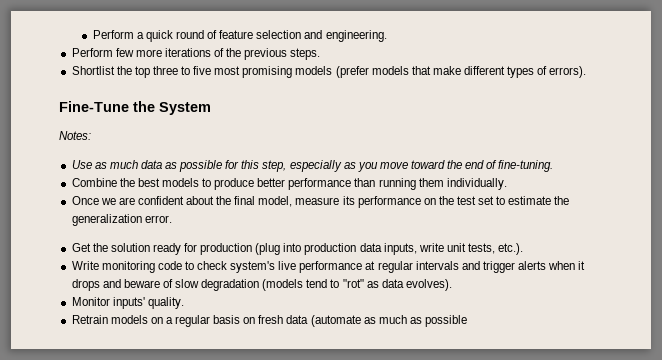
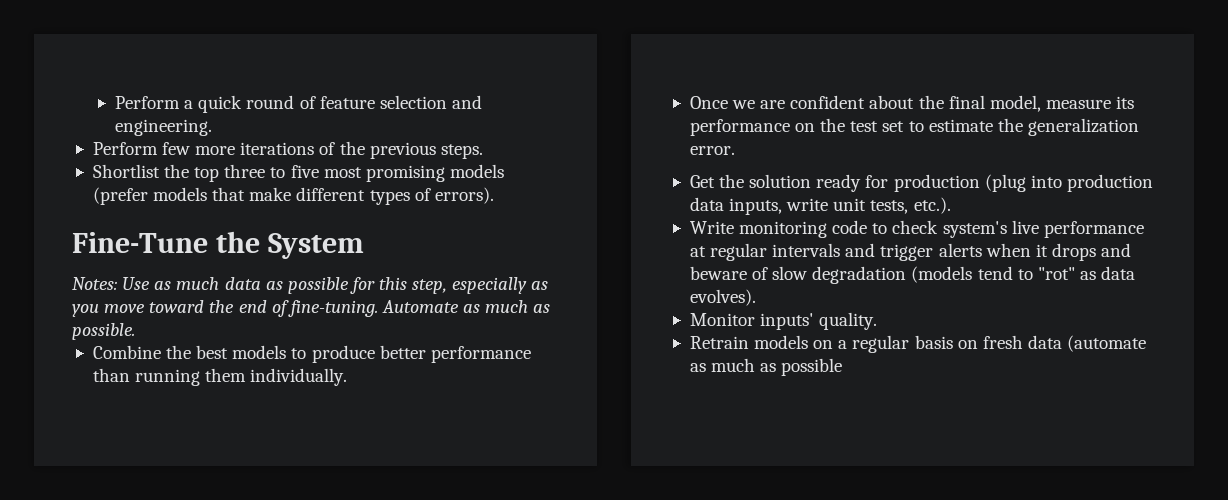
(91, 135) // -> (117, 283) none
(554, 166) none -> [381,300,551,313] [72,323,135,340] Automate as much as possible.

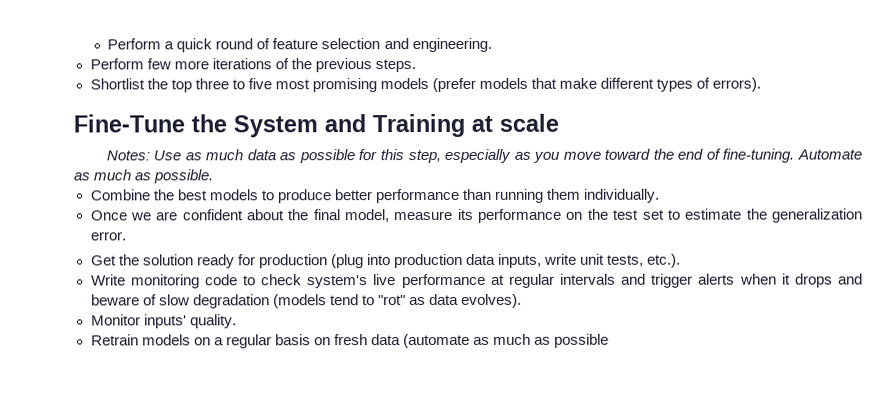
(364, 246) none -> [324,113,559,138] and Training at scale

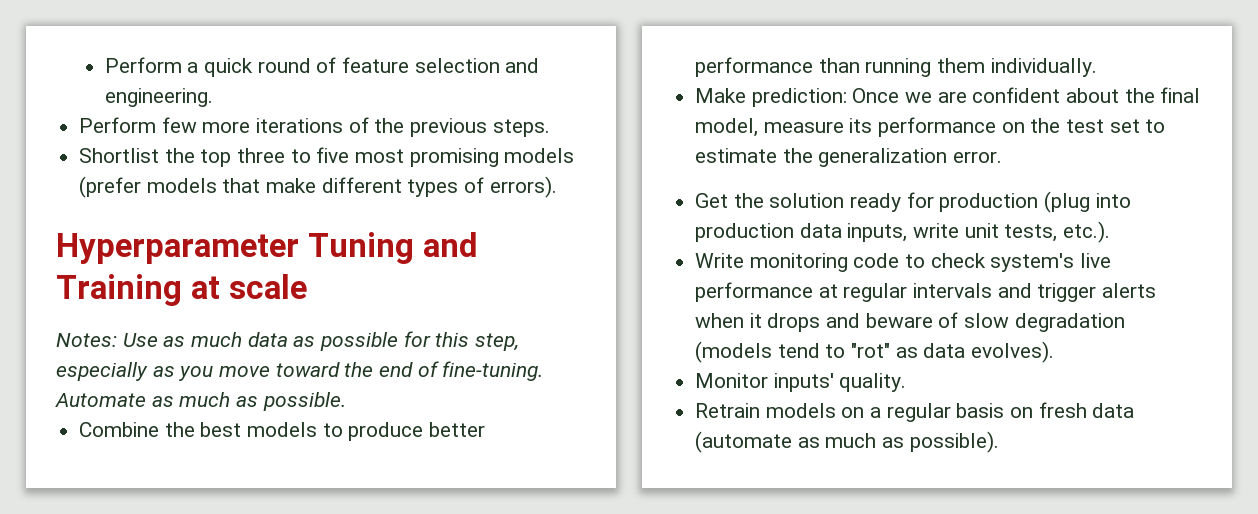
[73,114,318,138] Fine-Tune the System -> [56,232,414,264] Hyperparameter Tuning
(660, 195) none -> [695,88,847,107] Make prediction:
[554,333,610,348] possible -> [909,431,999,453] possible).

